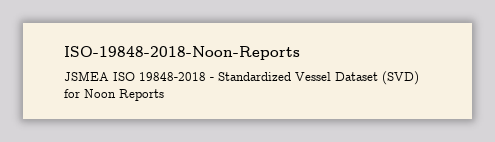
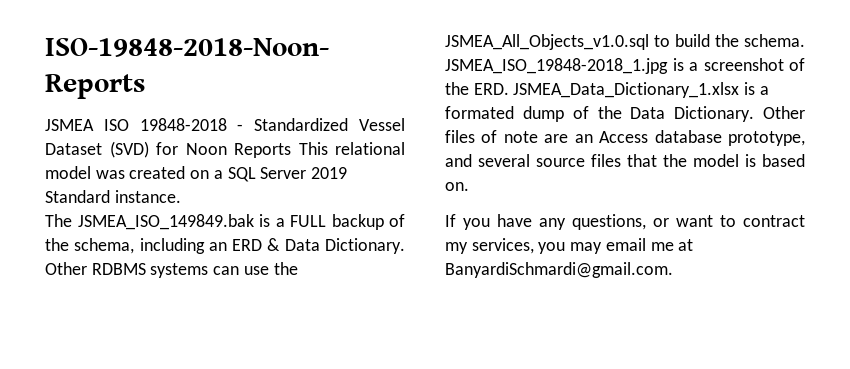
(164, 95) none -> [298,142,405,155] [45,166,348,182] [45,190,181,203] [45,214,405,230] [45,238,405,254] [45,262,298,278] [445,34,805,50] [445,58,805,74] [445,82,769,98] [445,106,805,122] [445,130,805,146] [445,154,805,167] [445,182,469,191] [445,214,805,230] [445,238,694,254] [445,262,673,278] This relational model was created on a SQL Server 2019 Standard instance. // The JSMEA_ISO_149849.bak is a FULL backup of the schema, including an ERD & Data Dictionary. Other RDBMS systems can use the JSMEA_All_Objects_v1.0.sql to build the schema. JSMEA_ISO_19848-2018_1.jpg is a screenshot of the ERD. JSMEA_Data_Dictionary_1.xlsx is a formated dump of the Data Dictionary. Other files of note are an Access database prototype, and several source files that the model is based on. // If you have any questions, or want to contract my services, you may email me at BanyardiSchmardi@gmail.com.

